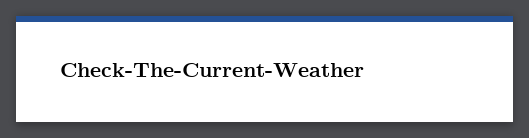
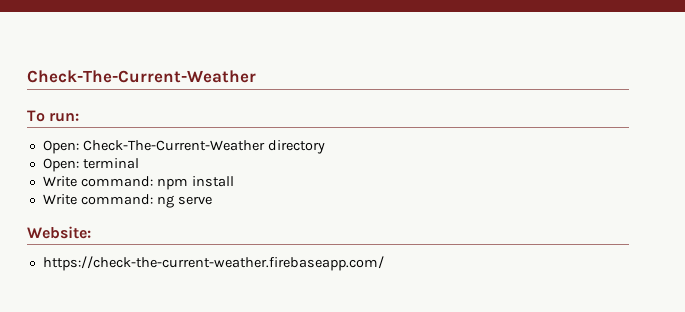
[60,63,364,77] Check-The-Current-Weather -> [27,70,256,83] [27,110,80,122] [42,140,325,154] [42,158,139,172] [42,176,234,190] [42,194,212,208] [27,226,91,239] [42,256,384,271] Check-The-Current-Weather // To run: // Open: Check-The-Current-Weather directory // Open: terminal // Write command: npm install // Write command: ng serve // Website: // https://check-the-current-weather.firebaseapp.com/

